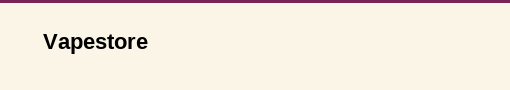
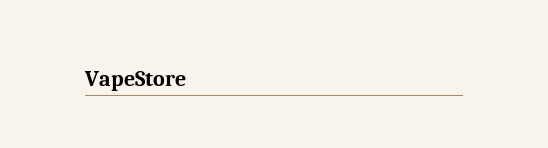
[43,34,148,54] Vapestore -> [84,71,186,91] VapeStore

